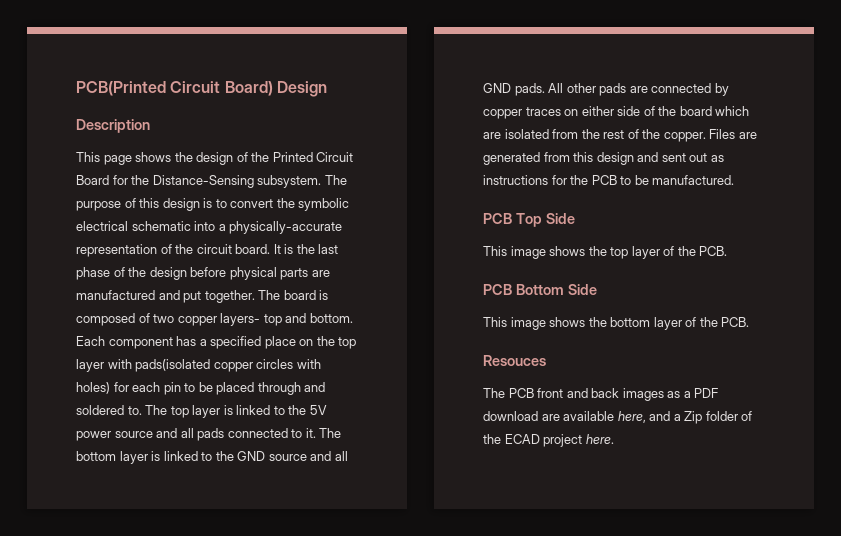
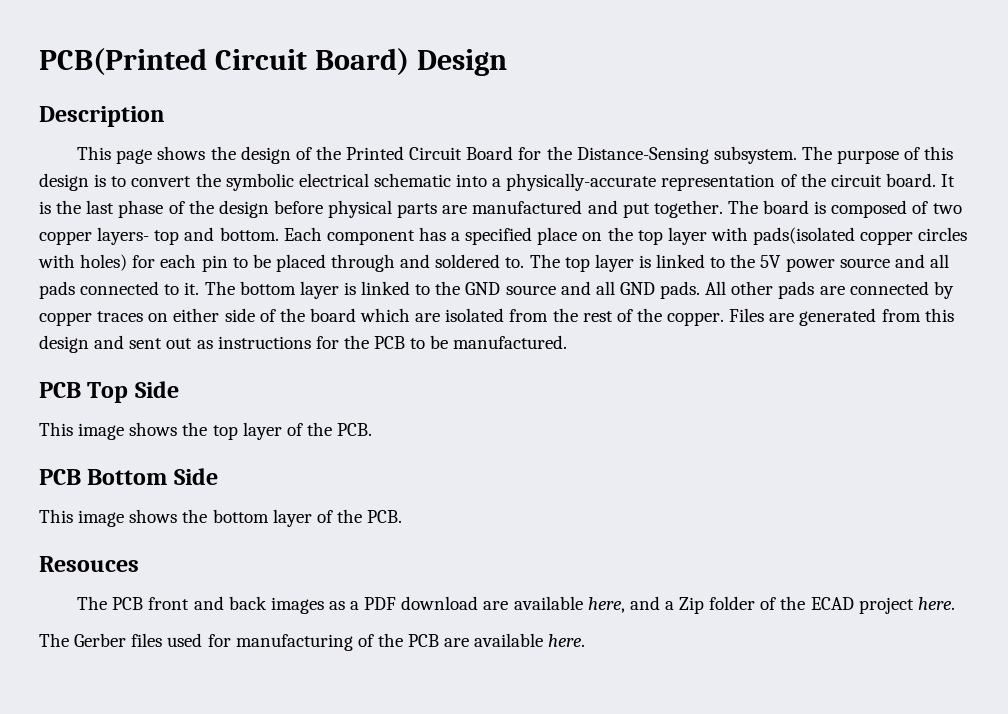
(614, 439) none -> [39,633,586,651] // The Gerber files used for manufacturing of the PCB are available here.

